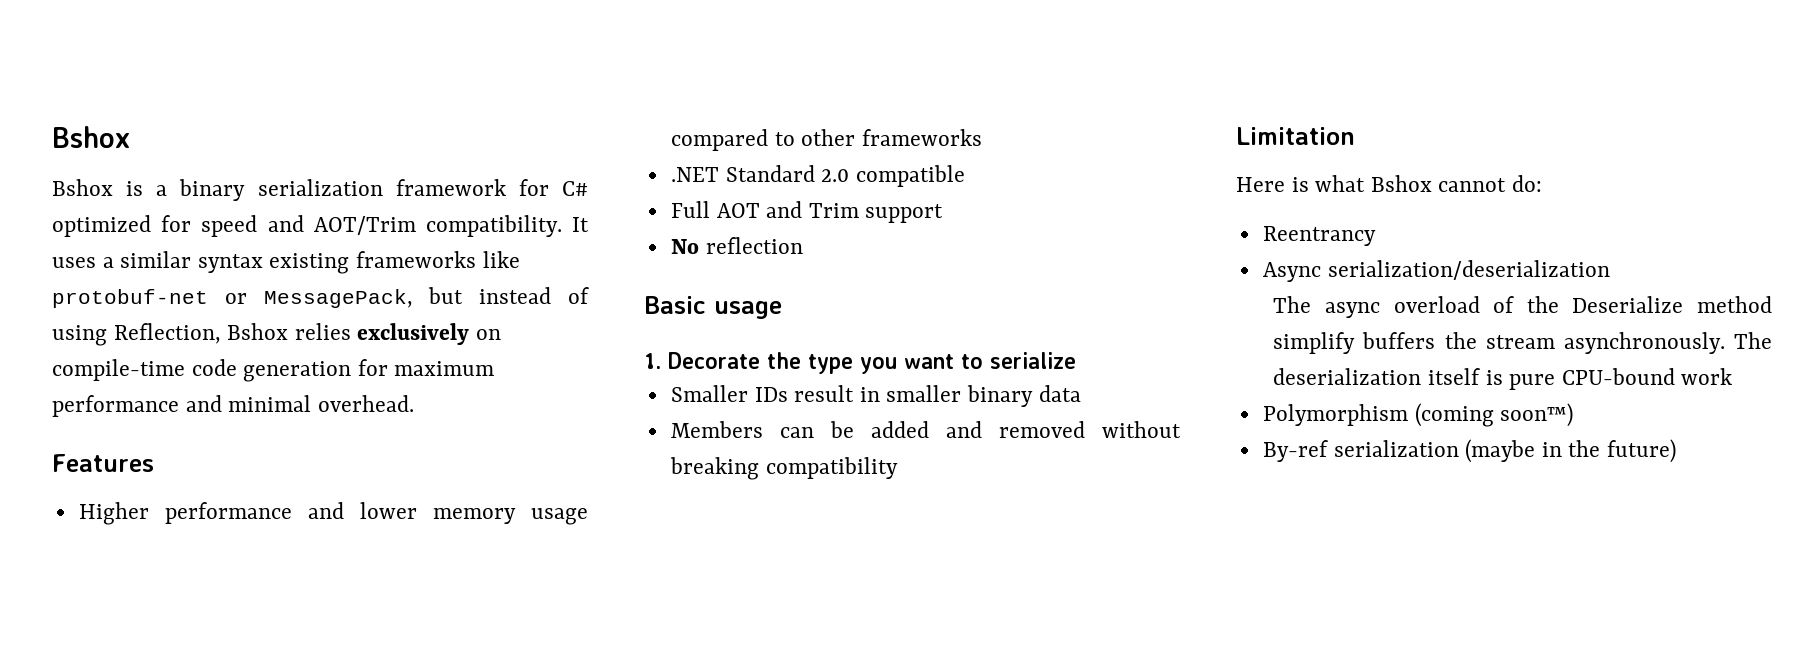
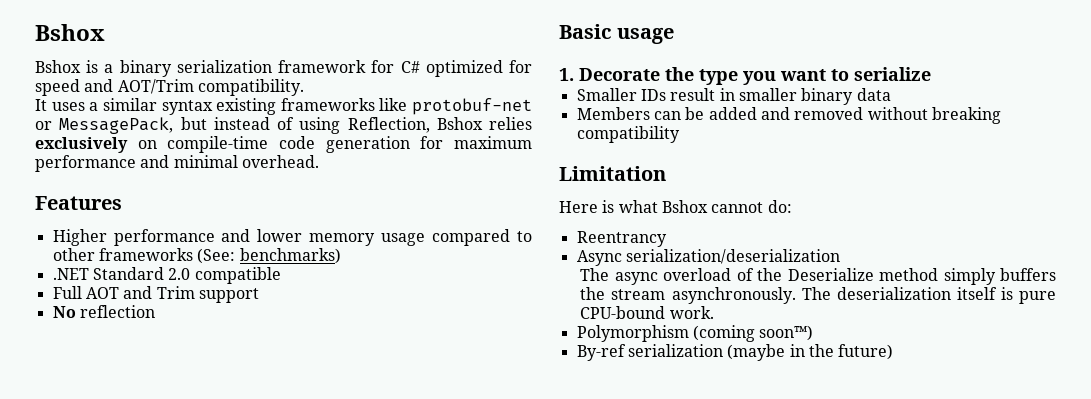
(562, 226) none -> (304, 87) //
(982, 137) none -> [197,248,341,264] (See: benchmarks)
[1273,332,1356,354] simplify -> [943,268,996,285] simply
[1681,368,1733,385] work -> [669,306,714,319] work.

